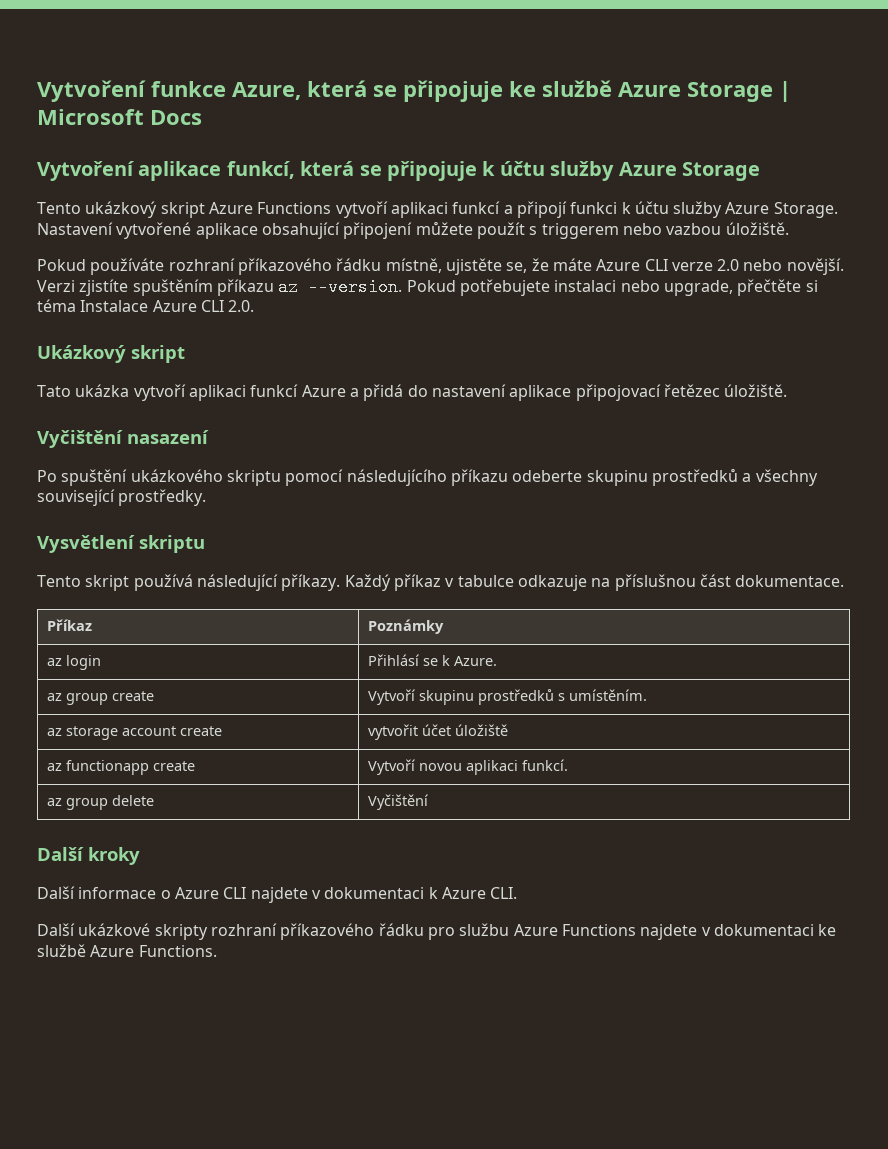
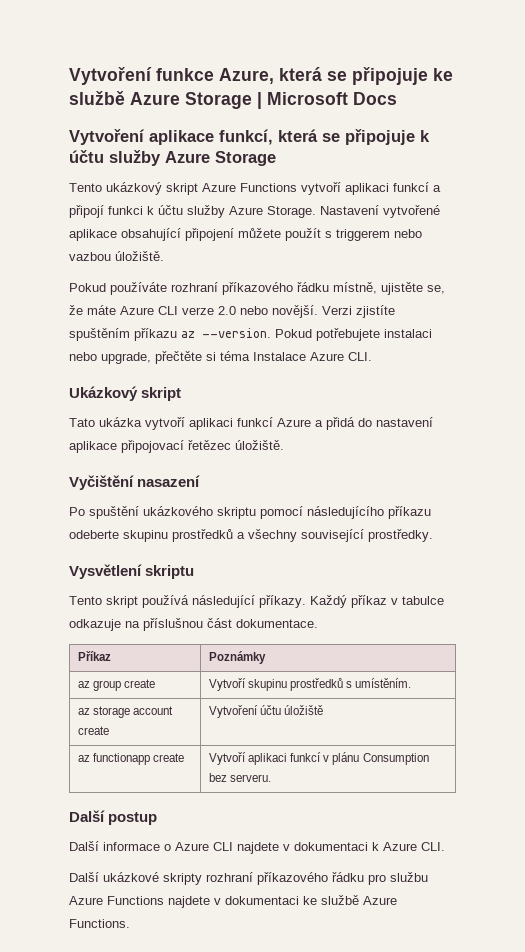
[200,300,255,312] CLI 2.0. -> [348,352,372,361] CLI.
[46,655,101,670] [367,654,497,666] // az login | Přihlásí se k Azure. -> (267, 657) none
[367,724,451,740] vytvořit účet -> [209,705,282,718] Vytvoření účtu
[418,759,568,775] [46,795,154,810] [367,794,428,810] [37,847,140,865] novou aplikaci funkcí. // az group delete | Vyčištění // Další kroky -> [248,752,429,765] [209,773,272,782] [69,810,158,825] aplikaci funkcí v plánu Consumption bez serveru. // Další postup

